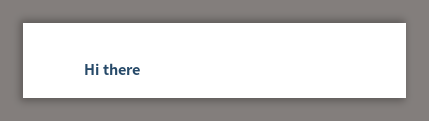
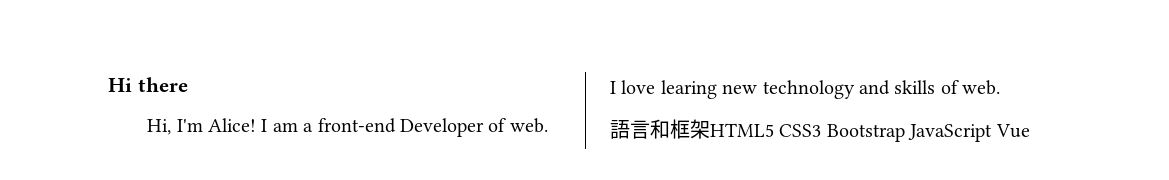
(140, 69) none -> [147,118,548,137] [610,80,1001,99] [610,119,1030,142] // Hi, I'm Alice! I am a front-end Developer of web. I love learing new technology and skills of web. // 語言和框架HTML5 CSS3 Bootstrap JavaScript Vue

